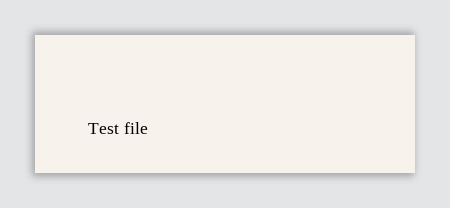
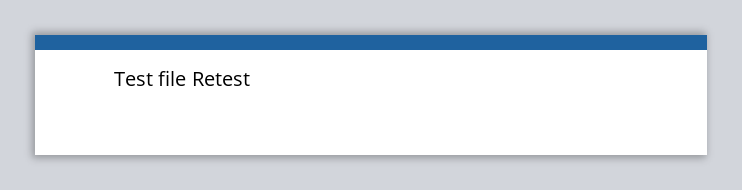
(148, 128) none -> [191,72,250,86] Retest

